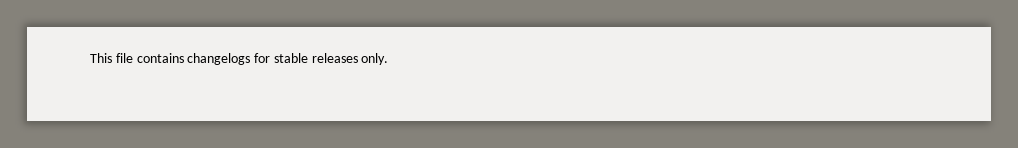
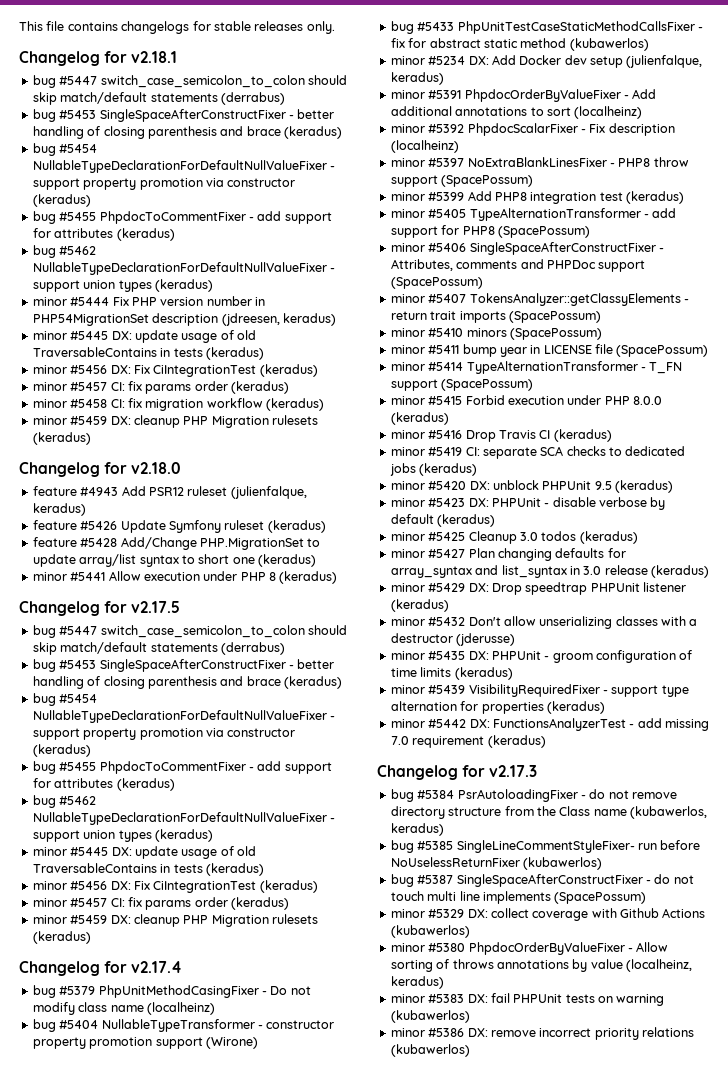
(389, 59) none -> [19,51,178,66] [32,75,347,88] [32,92,285,105] [32,109,335,122] [32,126,342,139] [32,143,98,156] [32,160,336,173] [32,178,296,190] [32,194,91,207] [32,211,332,224] [32,228,175,241] [32,245,97,258] [32,262,336,275] [32,279,213,292] [32,296,265,306] [32,313,336,326] [32,330,256,343] [32,347,264,360] [32,364,318,377] [32,381,289,394] [32,398,324,411] [32,415,318,428] [32,432,91,445] [19,462,182,477] [32,486,307,499] [32,503,86,516] [32,520,326,533] [32,537,321,550] [32,554,316,567] [32,571,338,584] [19,601,181,616] [32,625,347,638] [32,642,285,655] [32,659,335,672] [32,676,342,689] [32,693,98,706] [32,710,336,723] [32,728,296,740] [32,744,91,757] [32,761,332,774] [32,778,175,791] [32,795,97,808] [32,812,336,825] [32,829,213,842] [32,846,256,859] [32,863,264,876] [32,880,318,893] [32,897,289,910] [32,914,318,927] [32,931,91,944] [19,961,183,976] [32,985,311,998] [32,1002,215,1015] [32,1019,335,1032] [32,1037,258,1049] [390,21,703,34] [390,38,649,51] [390,55,703,68] [390,72,444,85] [390,89,657,102] [390,106,643,119] [390,123,675,136] [390,140,459,153] [390,157,689,167] [390,175,534,187] [390,191,684,204] [390,208,677,221] [390,225,590,238] [390,242,664,255] [390,259,646,272] [390,277,483,289] [390,293,689,306] [390,311,601,323] [390,328,602,340] [390,344,709,357] [390,361,683,374] [390,379,534,391] [390,395,662,405] [390,412,449,425] [390,429,612,442] [390,446,686,459] [389,463,478,476] [390,480,673,493] [390,497,666,510] [390,514,496,527] [390,531,638,544] [390,548,626,561] [390,565,709,578] [390,582,686,595] [390,599,449,612] [390,616,698,629] [390,633,516,646] [390,650,693,663] [390,667,513,680] [390,684,689,697] [390,701,605,714] [390,718,709,731] [390,735,546,748] [377,765,538,780] [390,789,677,802] [390,806,707,819] [390,823,444,836] [390,840,701,853] [390,857,603,870] [390,874,694,887] [390,891,647,904] [390,908,706,921] [390,925,470,938] [390,942,669,955] [390,959,692,972] [390,976,444,989] [390,993,665,1006] [390,1010,470,1023] [390,1027,694,1040] [390,1044,470,1057] // Changelog for v2.18.1 // bug #5447 switch_case_semicolon_to_colon should skip match/default statements (derrabus) // bug #5453 SingleSpaceAfterConstructFixer - better handling of closing parenthesis and brace (keradus) // bug #5454 NullableTypeDeclarationForDefaultNullValueFixer - support property promotion via constructor (keradus) // bug #5455 PhpdocToCommentFixer - add support for attributes (keradus) // bug #5462 NullableTypeDeclarationForDefaultNullValueFixer - support union types (keradus) // minor #5444 Fix PHP version number in PHP54MigrationSet description (jdreesen, keradus) // minor #5445 DX: update usage of old TraversableContains in tests (keradus) // minor #5456 DX: Fix CiIntegrationTest (keradus) // minor #5457 CI: fix params order (keradus) // minor #5458 CI: fix migration workflow (keradus) // minor #5459 DX: cleanup PHP Migration rulesets (keradus) // Changelog for v2.18.0 // feature #4943 Add PSR12 ruleset (julienfalque, keradus) // feature #5426 Update Symfony ruleset (keradus) // feature #5428 Add/Change PHP.MigrationSet to update array/list syntax to short one (keradus) // minor #5441 Allow execution under PHP 8 (keradus) // Changelog for v2.17.5 // bug #5447 switch_case_semicolon_to_colon should skip match/default statements (derrabus) // bug #5453 SingleSpaceAfterConstructFixer - better handling of closing parenthesis and brace (keradus) // bug #5454 NullableTypeDeclarationForDefaultNullValueFixer - support property promotion via constructor (keradus) // bug #5455 PhpdocToCommentFixer - add support for attributes (keradus) // bug #5462 NullableTypeDeclarationForDefaultNullValueFixer - support union types (keradus) // minor #5445 DX: update usage of old TraversableContains in tests (keradus) // minor #5456 DX: Fix CiIntegrationTest (keradus) // minor #5457 CI: fix params order (keradus) // minor #5459 DX: cleanup PHP Migration rulesets (keradus) // Changelog for v2.17.4 // bug #5379 PhpUnitMethodCasingFixer - Do not modify class name (localheinz) // bug #5404 NullableTypeTransformer - constructor property promotion support (Wirone) // bug #5433 PhpUnitTestCaseStaticMethodCallsFixer - fix for abstract static method (kubawerlos) // minor #5234 DX: Add Docker dev setup (julienfalque, keradus) // minor #5391 PhpdocOrderByValueFixer - Add additional annotations to sort (localheinz) // minor #5392 PhpdocScalarFixer - Fix description (localheinz) // minor #5397 NoExtraBlankLinesFixer - PHP8 throw support (SpacePossum) // minor #5399 Add PHP8 integration test (keradus) // minor #5405 TypeAlternationTransformer - add support for PHP8 (SpacePossum) // minor #5406 SingleSpaceAfterConstructFixer - Attributes, comments and PHPDoc support (SpacePossum) // minor #5407 TokensAnalyzer::getClassyElements - return trait imports (SpacePossum) // minor #5410 minors (SpacePossum) // minor #5411 bump year in LICENSE file (SpacePossum) // minor #5414 TypeAlternationTransformer - T_FN support (SpacePossum) // minor #5415 Forbid execution under PHP 8.0.0 (keradus) // minor #5416 Drop Travis CI (keradus) // minor #5419 CI: separate SCA checks to dedicated jobs (keradus) // minor #5420 DX: unblock PHPUnit 9.5 (keradus) // minor #5423 DX: PHPUnit - disable verbose by default (keradus) // minor #5425 Cleanup 3.0 todos (keradus) // minor #5427 Plan changing defaults for array_syntax and list_syntax in 3.0 release (keradus) // minor #5429 DX: Drop speedtrap PHPUnit listener (keradus) // minor #5432 Don't allow unserializing classes with a destructor (jderusse) // minor #5435 DX: PHPUnit - groom configuration of time limits (keradus) // minor #5439 VisibilityRequiredFixer - support type alternation for properties (keradus) // minor #5442 DX: FunctionsAnalyzerTest - add missing 7.0 requirement (keradus) // Changelog for v2.17.3 // bug #5384 PsrAutoloadingFixer - do not remove directory structure from the Class name (kubawerlos, keradus) // bug #5385 SingleLineCommentStyleFixer- run before NoUselessReturnFixer (kubawerlos) // bug #5387 SingleSpaceAfterConstructFixer - do not touch multi line implements (SpacePossum) // minor #5329 DX: collect coverage with Github Actions (kubawerlos) // minor #5380 PhpdocOrderByValueFixer - Allow sorting of throws annotations by value (localheinz, keradus) // minor #5383 DX: fail PHPUnit tests on warning (kubawerlos) // minor #5386 DX: remove incorrect priority relations (kubawerlos)

